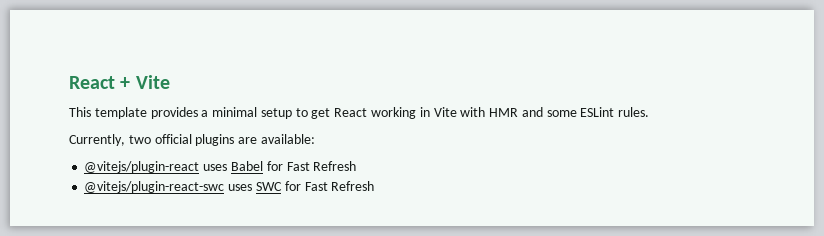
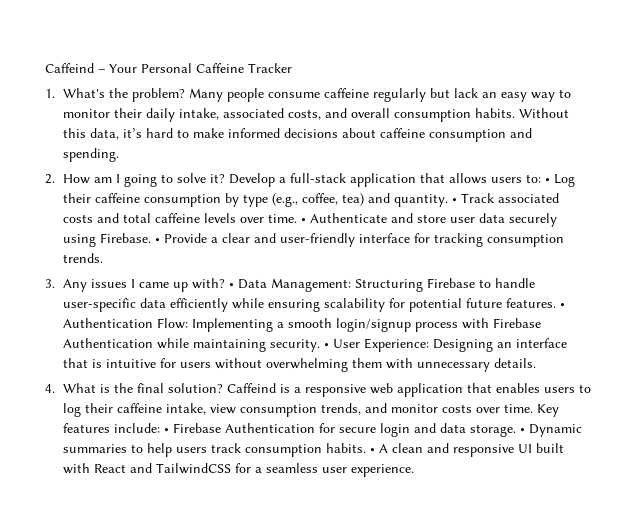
[69,75,170,89] [69,107,650,119] [69,134,315,146] [84,161,357,173] [84,181,375,193] React + Vite // This template provides a minimal setup to get React working in Vite with HMR and some ESLint rules. // Currently, two official plugins are available: // @vitejs/plugin-react uses Babel for Fast Refresh // @vitejs/plugin-react-swc uses SWC for Fast Refresh -> [45,63,292,73] [45,88,572,102] [63,108,570,122] [63,128,533,142] [63,148,120,162] [45,173,576,187] [63,193,560,207] [63,213,558,227] [63,233,565,247] [63,253,104,263] [45,278,536,292] [63,298,566,312] [63,318,542,332] [63,338,568,352] [63,358,537,372] [45,383,592,397] [63,403,560,417] [63,423,583,437] [63,443,565,457] [63,463,415,477] Caffeind – Your Personal Caffeine Tracker // 1. What's the problem? Many people consume caffeine regularly but lack an easy way to monitor their daily intake, associated costs, and overall consumption habits. Without this data, it’s hard to make informed decisions about caffeine consumption and spending. // 2. How am I going to solve it? Develop a full-stack application that allows users to: • Log their caffeine consumption by type (e.g., coffee, tea) and quantity. • Track associated costs and total caffeine levels over time. • Authenticate and store user data securely using Firebase. • Provide a clear and user-friendly interface for tracking consumption trends. // 3. Any issues I came up with? • Data Management: Structuring Firebase to handle user-specific data efficiently while ensuring scalability for potential future features. • Authentication Flow: Implementing a smooth login/signup process with Firebase Authentication while maintaining security. • User Experience: Designing an interface that is intuitive for users without overwhelming them with unnecessary details. // 4. What is the final solution? Caffeind is a responsive web application that enables users to log their caffeine intake, view consumption trends, and monitor costs over time. Key features include: • Firebase Authentication for secure login and data storage. • Dynamic summaries to help users track consumption habits. • A clean and responsive UI built with React and TailwindCSS for a seamless user experience.

